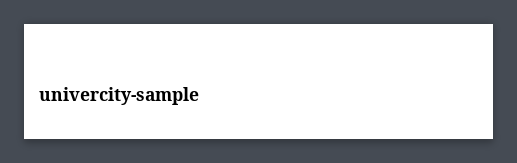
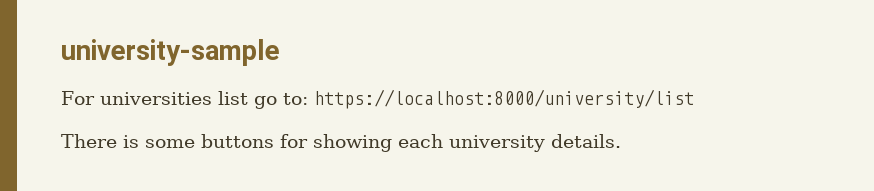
[39,87,199,105] univercity-sample -> [61,39,280,66] [61,89,694,109] [61,134,621,152] university-sample // For universities list go to: https://localhost:8000/university/list // There is some buttons for showing each university details.

